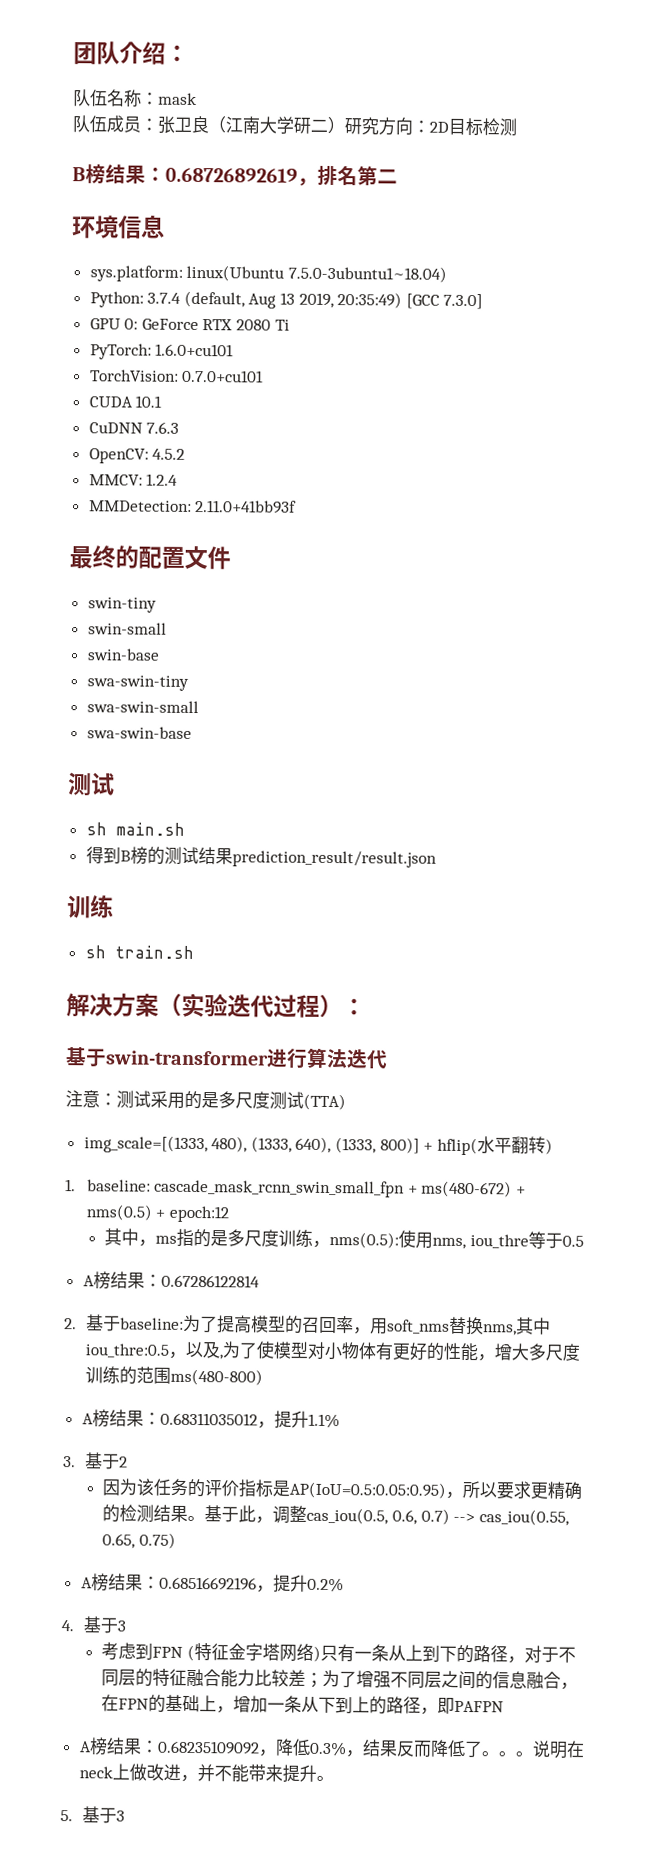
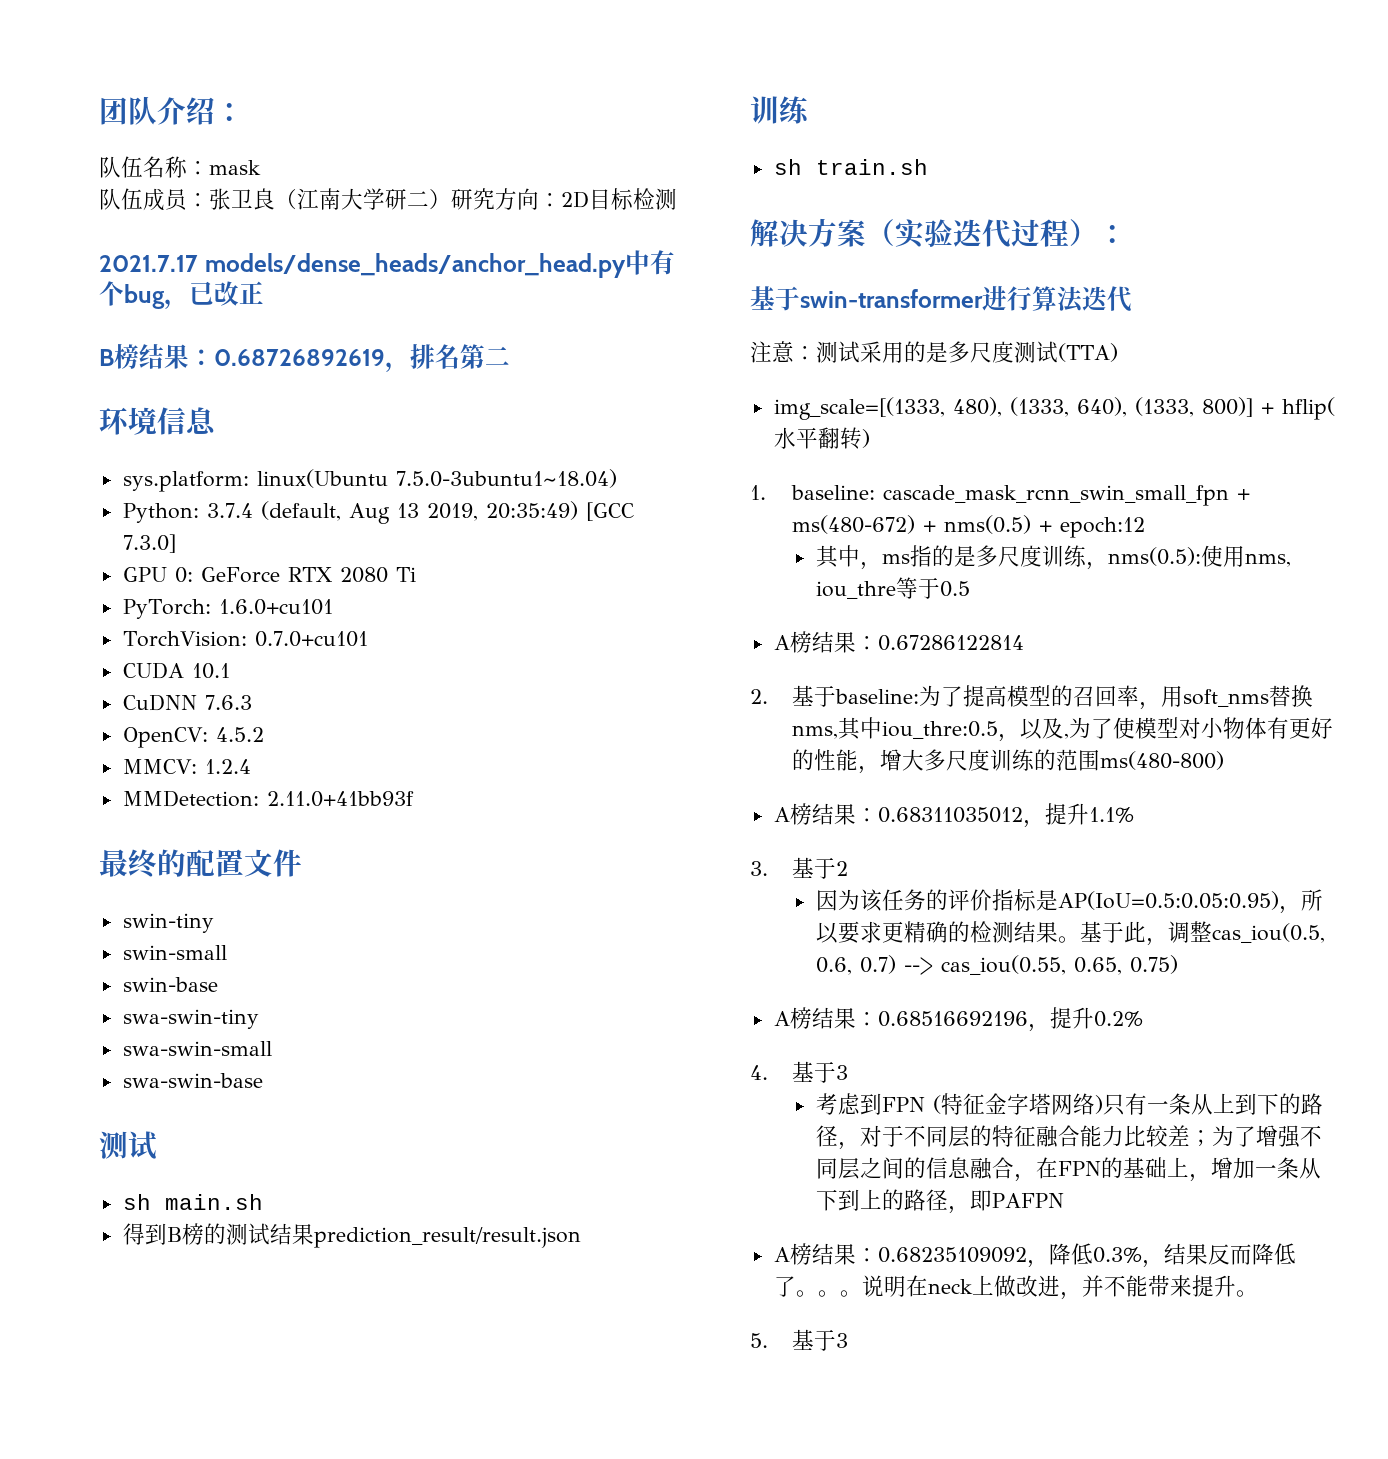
(517, 127) none -> [99,250,675,278] [99,281,264,309] // 2021.7.17 models/dense_heads/anchor_head.py中有个bug，已改正

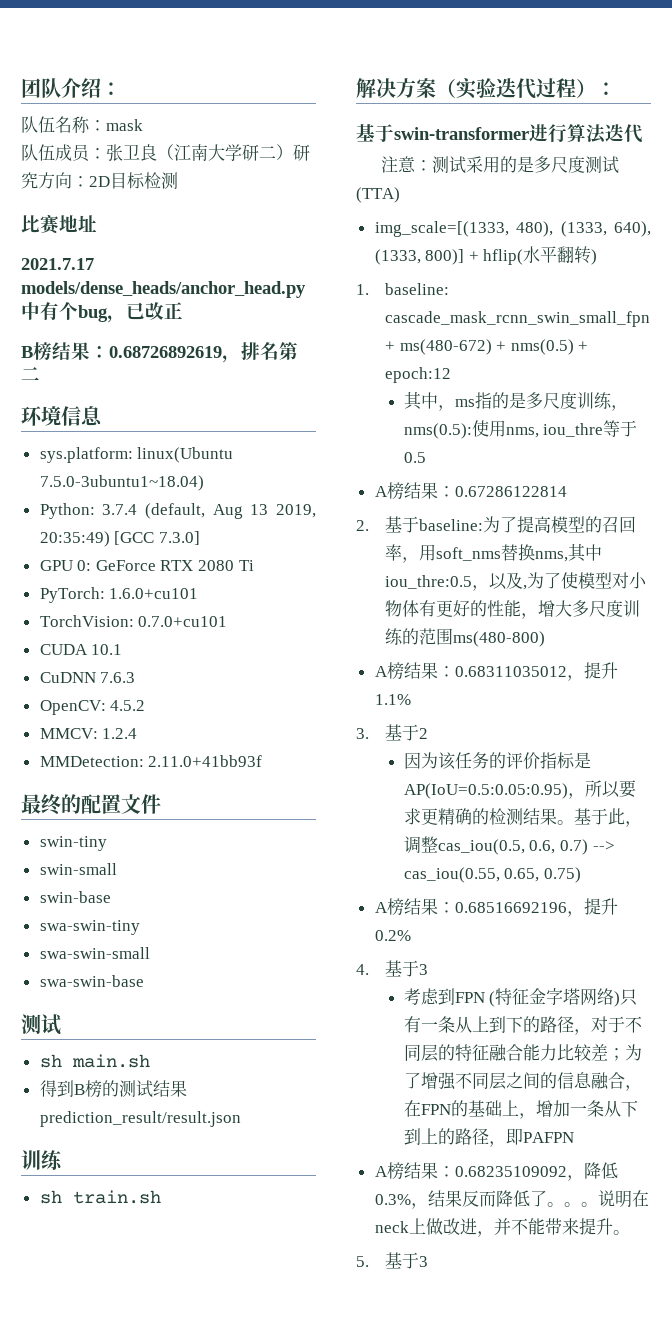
(677, 199) none -> [21,214,97,235] // 比赛地址

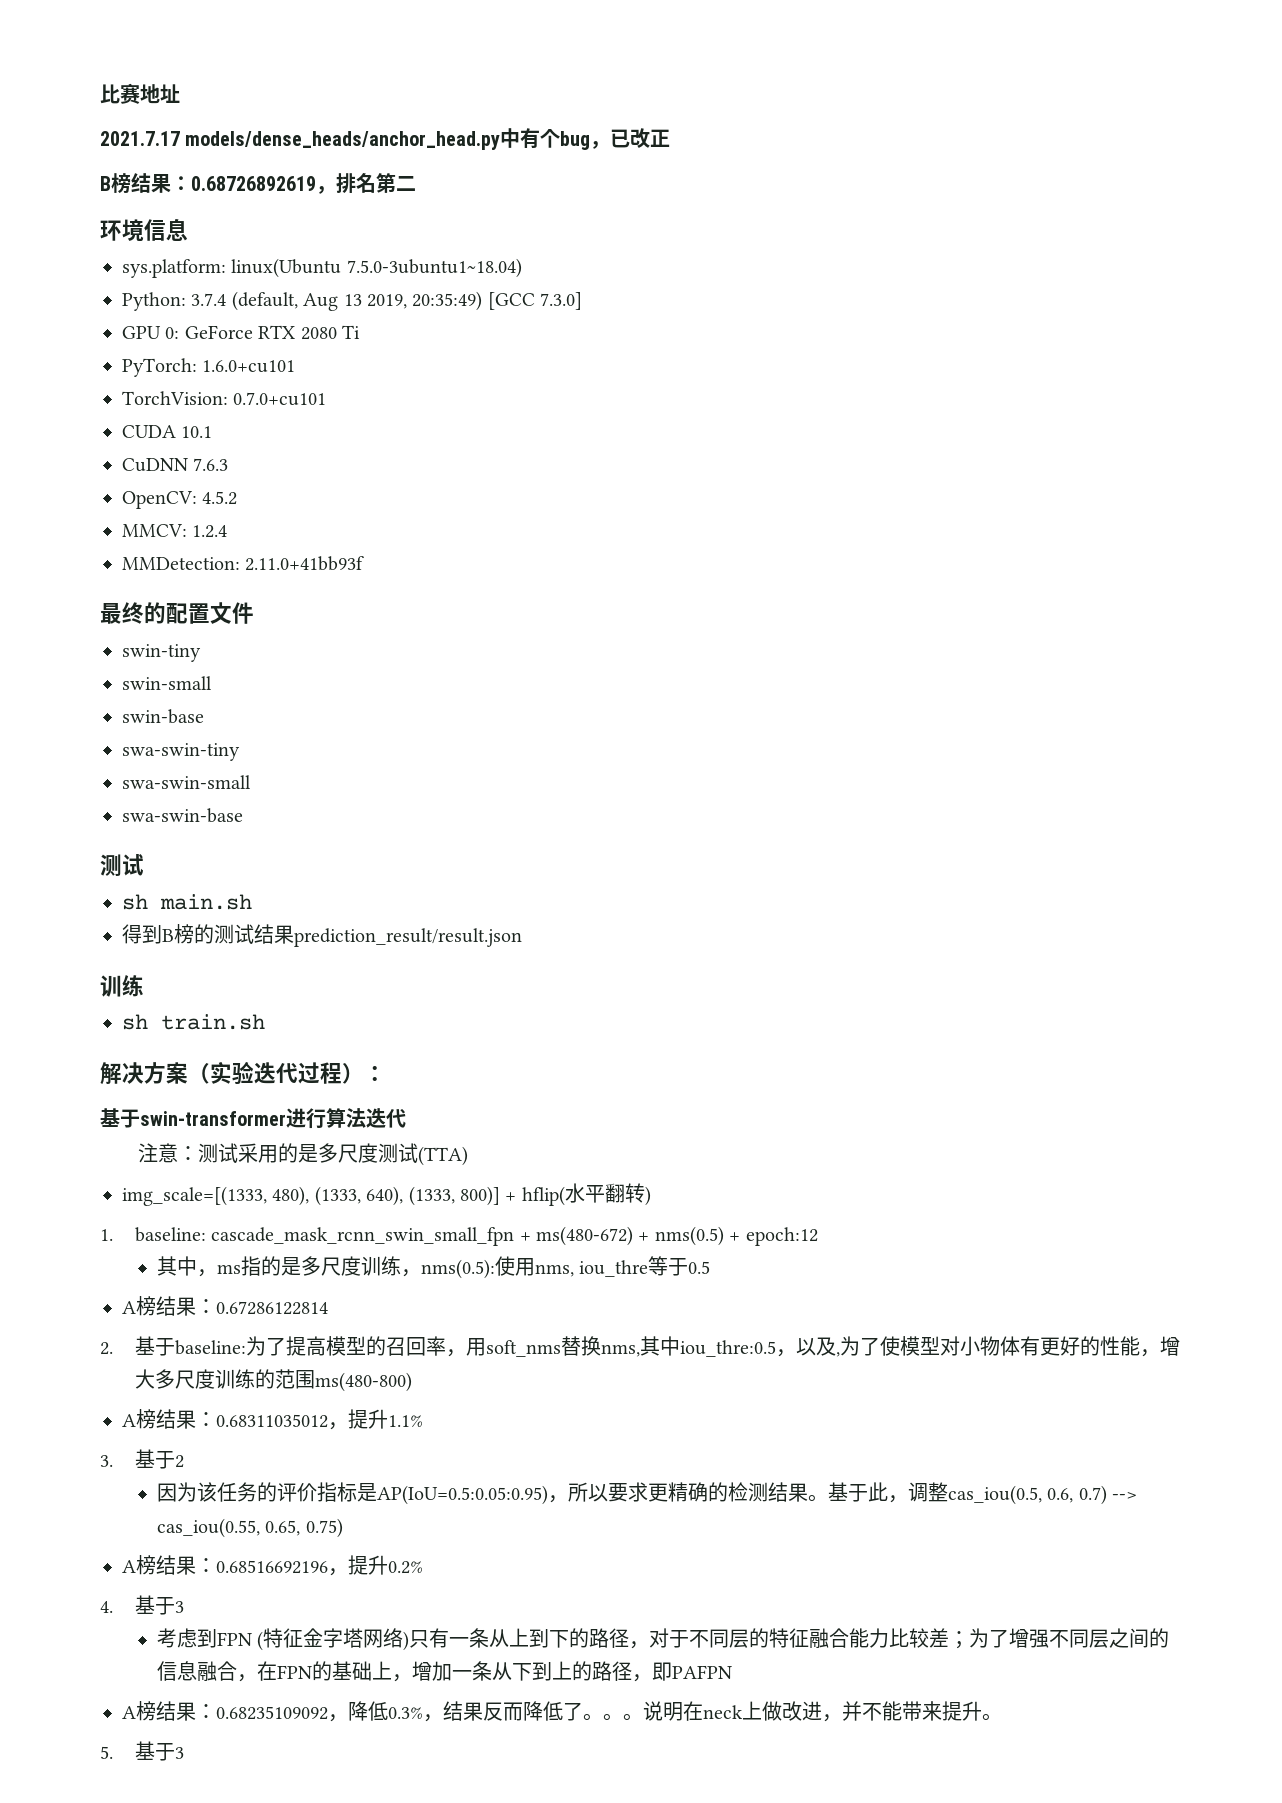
[21,78,121,98] [21,116,143,133] [21,144,310,162] [21,172,178,189] 团队介绍： // 队伍名称：mask // 队伍成员：张卫良（江南大学研二）研究方向：2D目标检测 // -> (100, 94) none

